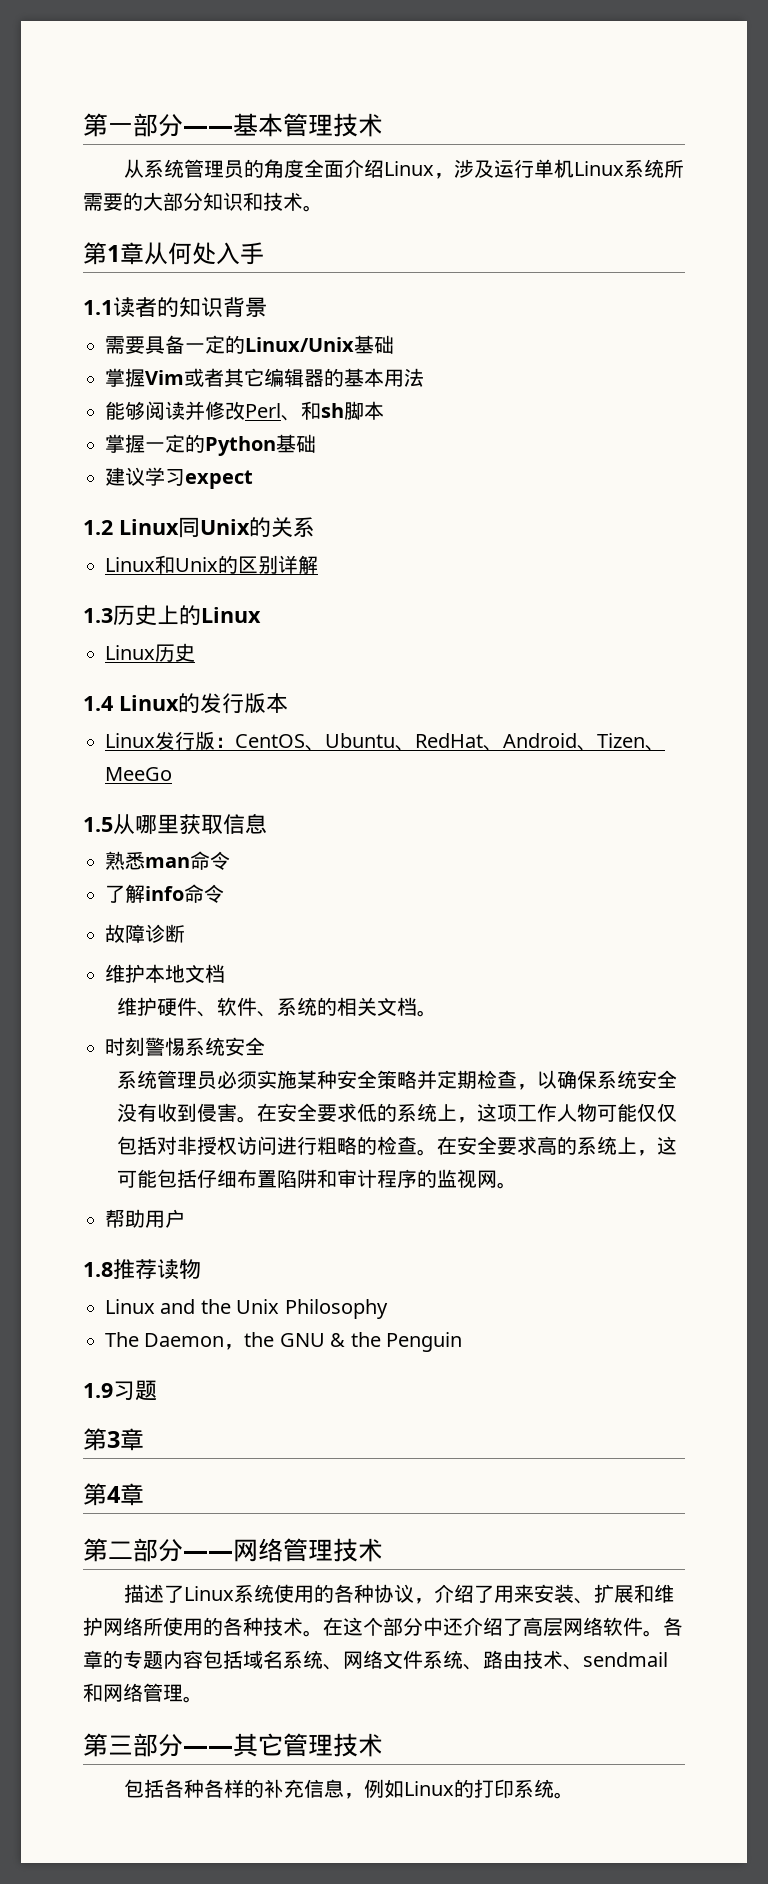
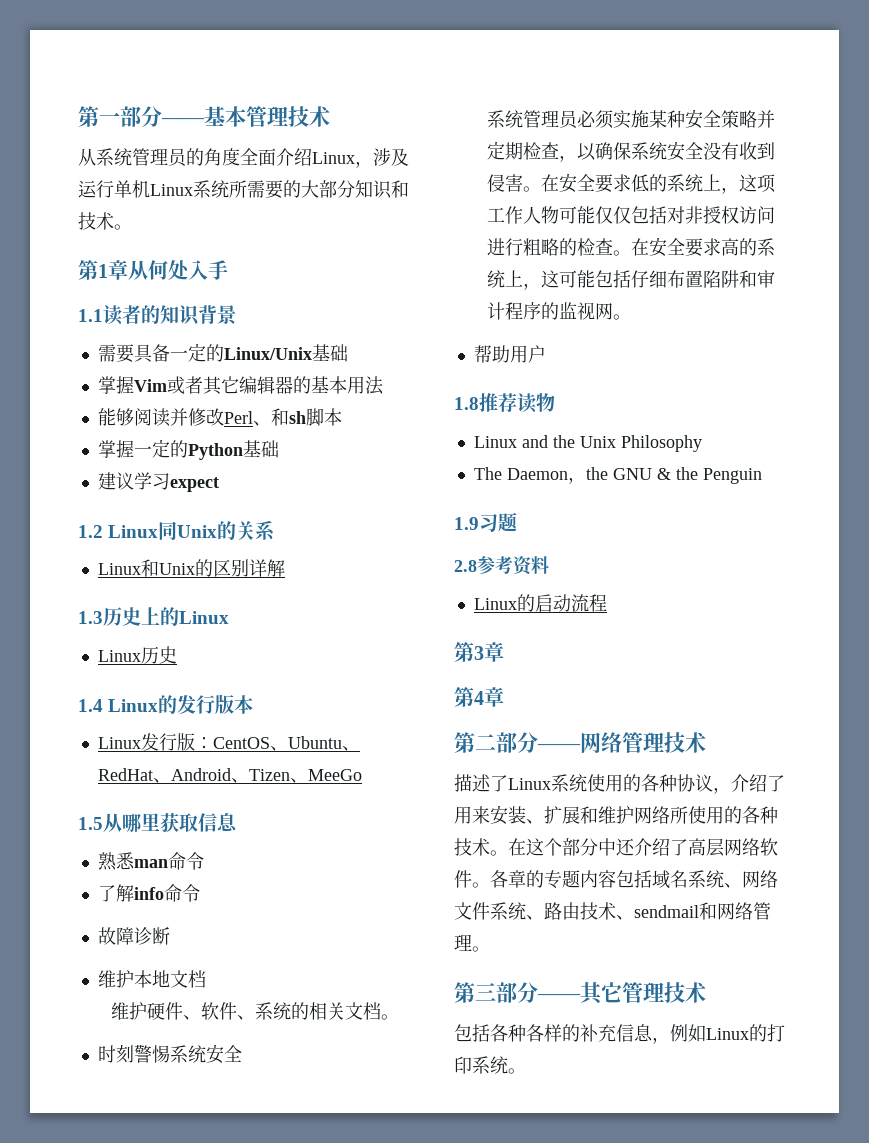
(157, 1390) none -> [454,556,549,575] [473,594,607,612] // 2.8参考资料 // Linux的启动流程

